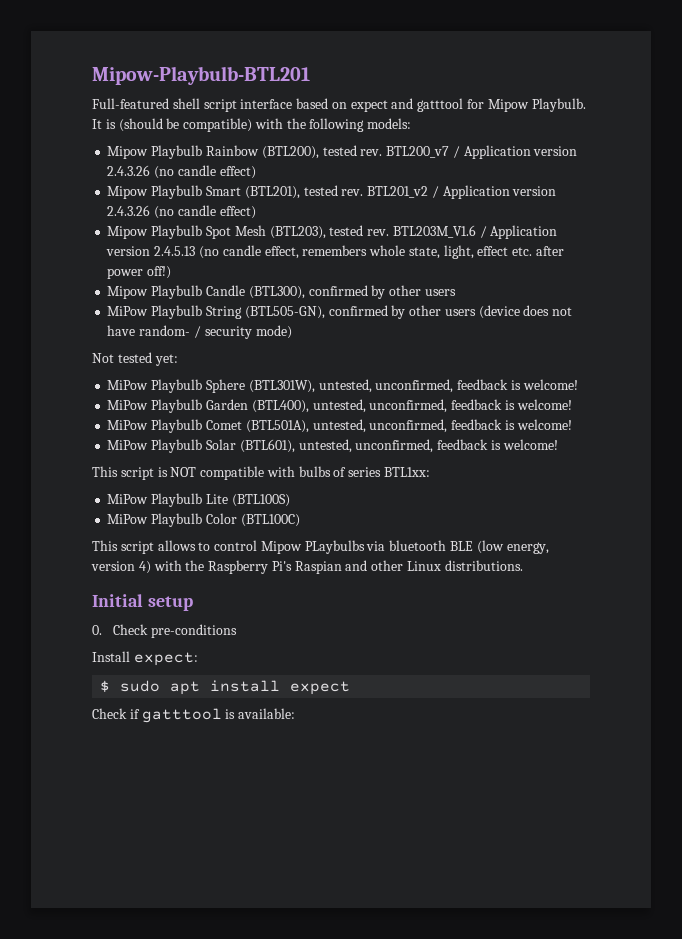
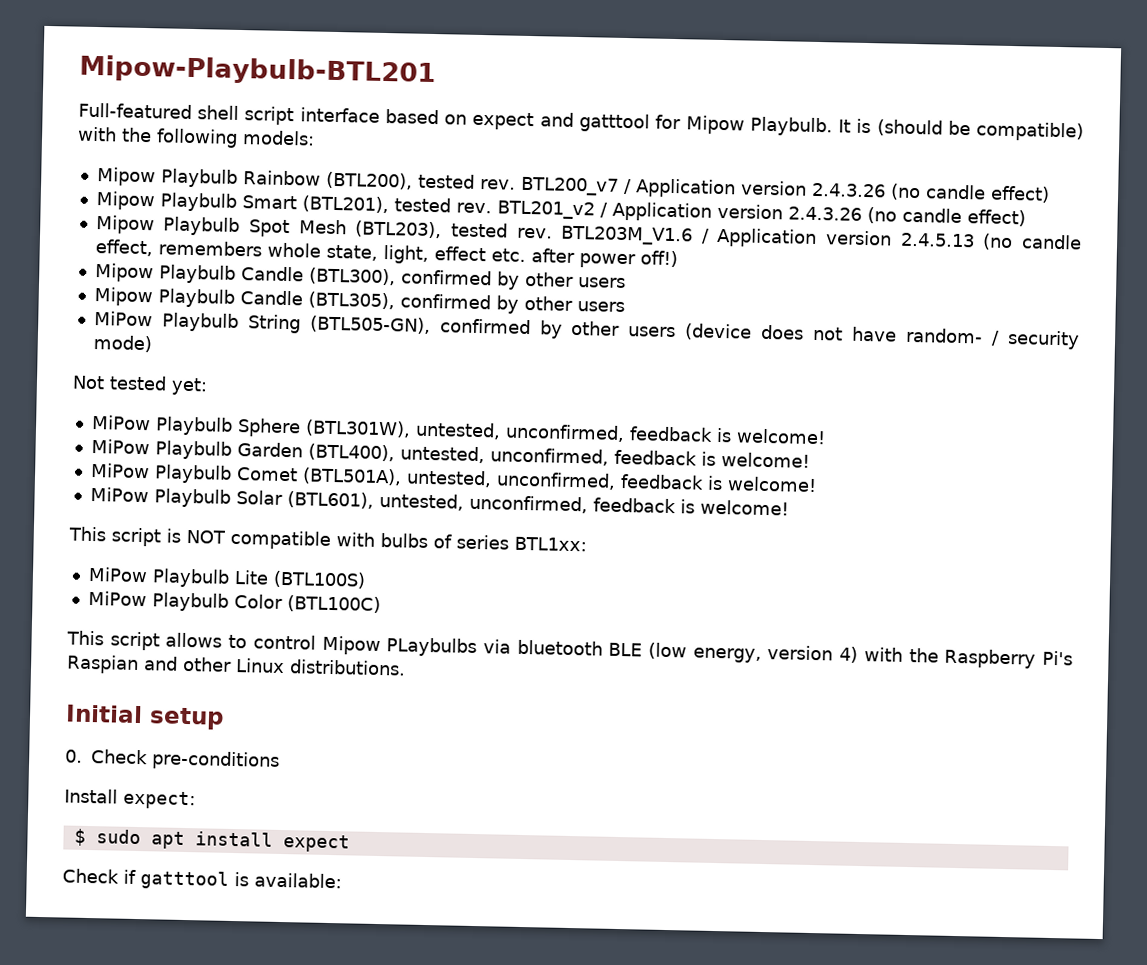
(456, 292) none -> [93,286,625,314] // Mipow Playbulb Candle (BTL305), confirmed by other users

